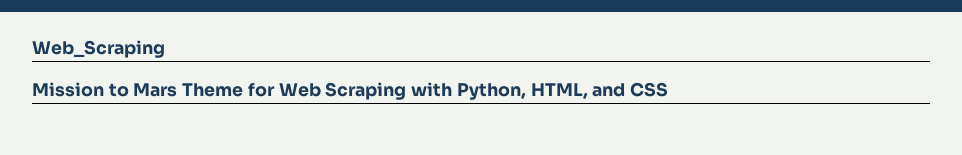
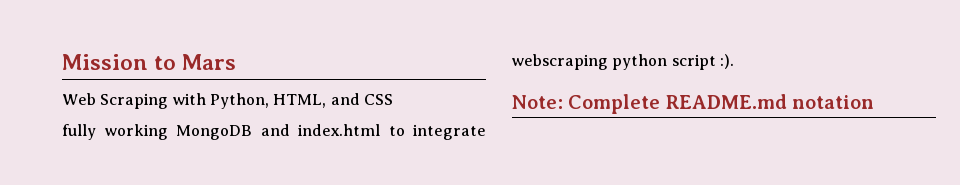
[32,40,165,58] Web_Scraping // -> (62, 62) none
[182,83,275,97] Theme for -> (237, 62) //
(668, 89) none -> [62,124,486,140] [512,54,734,70] [512,94,875,114] // fully working MongoDB and index.html to integrate webscraping python script :). // Note: Complete README.md notation

